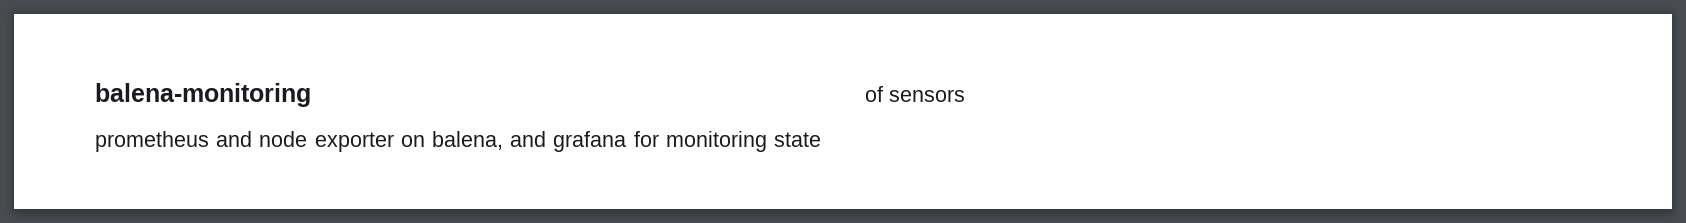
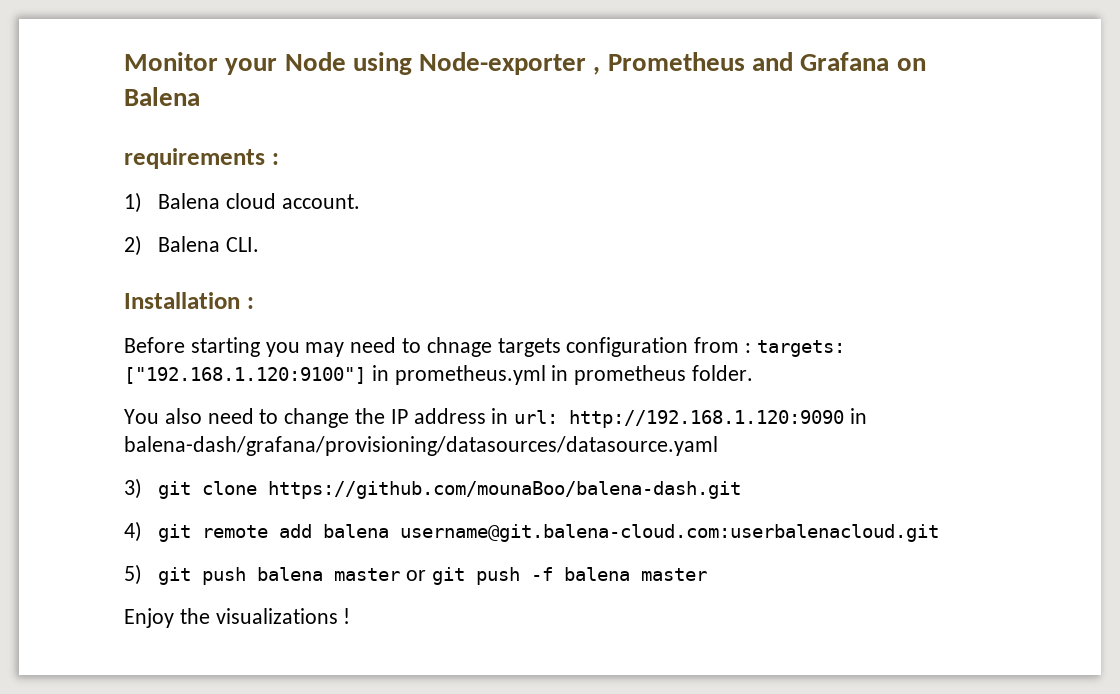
[95,83,311,107] [95,131,821,152] [865,86,965,102] balena-monitoring // prometheus and node exporter on balena, and grafana for monitoring state of sensors -> [124,52,926,75] [124,87,200,106] [124,148,279,169] [124,192,360,213] [124,235,259,256] [124,292,254,309] [124,337,845,357] [124,365,754,385] [124,408,868,428] [124,436,718,456] [124,478,741,499] [124,521,939,542] [124,564,707,585] [124,608,351,628] Monitor your Node using Node-exporter , Prometheus and Grafana on Balena // requirements : // 1) Balena cloud account. // 2) Balena CLI. // Installation : // Before starting you may need to chnage targets configuration from : targets: ["192.168.1.120:9100"] in prometheus.yml in prometheus folder. // You also need to change the IP address in url: http://192.168.1.120:9090 in balena-dash/grafana/provisioning/datasources/datasource.yaml // 3) git clone https://github.com/mounaBoo/balena-dash.git // 4) git remote add balena username@git.balena-cloud.com:userbalenacloud.git // 5) git push balena master or git push -f balena master // Enjoy the visualizations !

